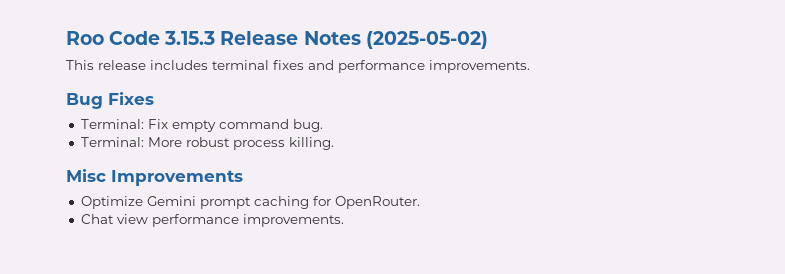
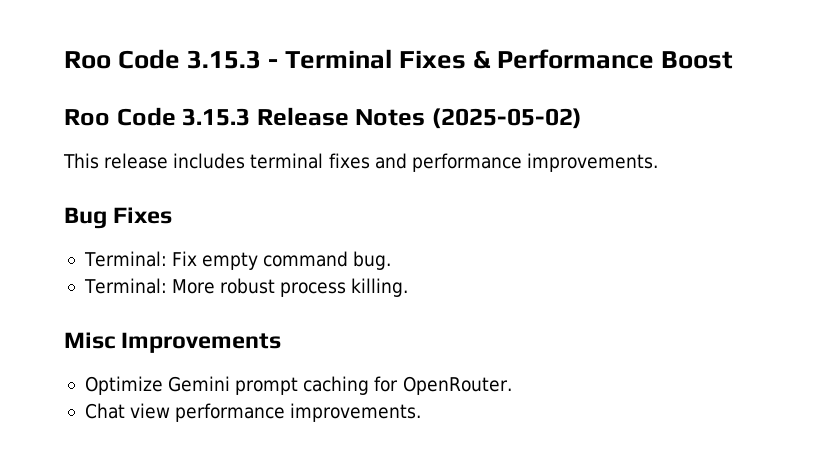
[66,31,216,45] Roo Code 3.15.3 -> [64,49,734,69] [64,107,251,126] Roo Code 3.15.3 - Terminal Fixes & Performance Boost // Roo Code 3.15.3

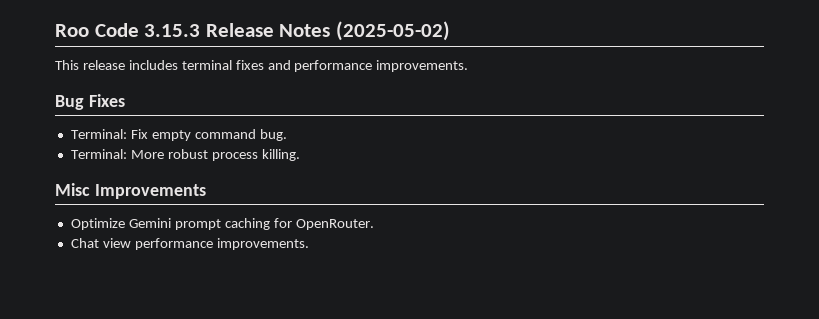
[64,49,734,69] [64,107,251,126] Roo Code 3.15.3 - Terminal Fixes & Performance Boost // Roo Code 3.15.3 -> [55,23,201,37] Roo Code 3.15.3

